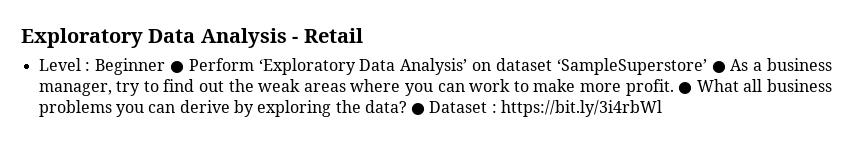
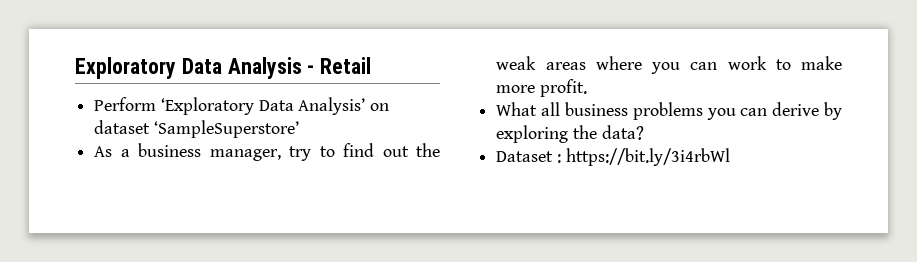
[38,58,185,75] Level : Beginner ● -> (372, 65) none
[711,61,726,73] ● -> (299, 129) //
[678,82,693,94] ● -> (587, 88) //
[411,103,426,115] ● -> (644, 132) //

